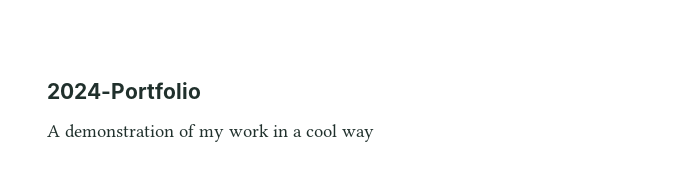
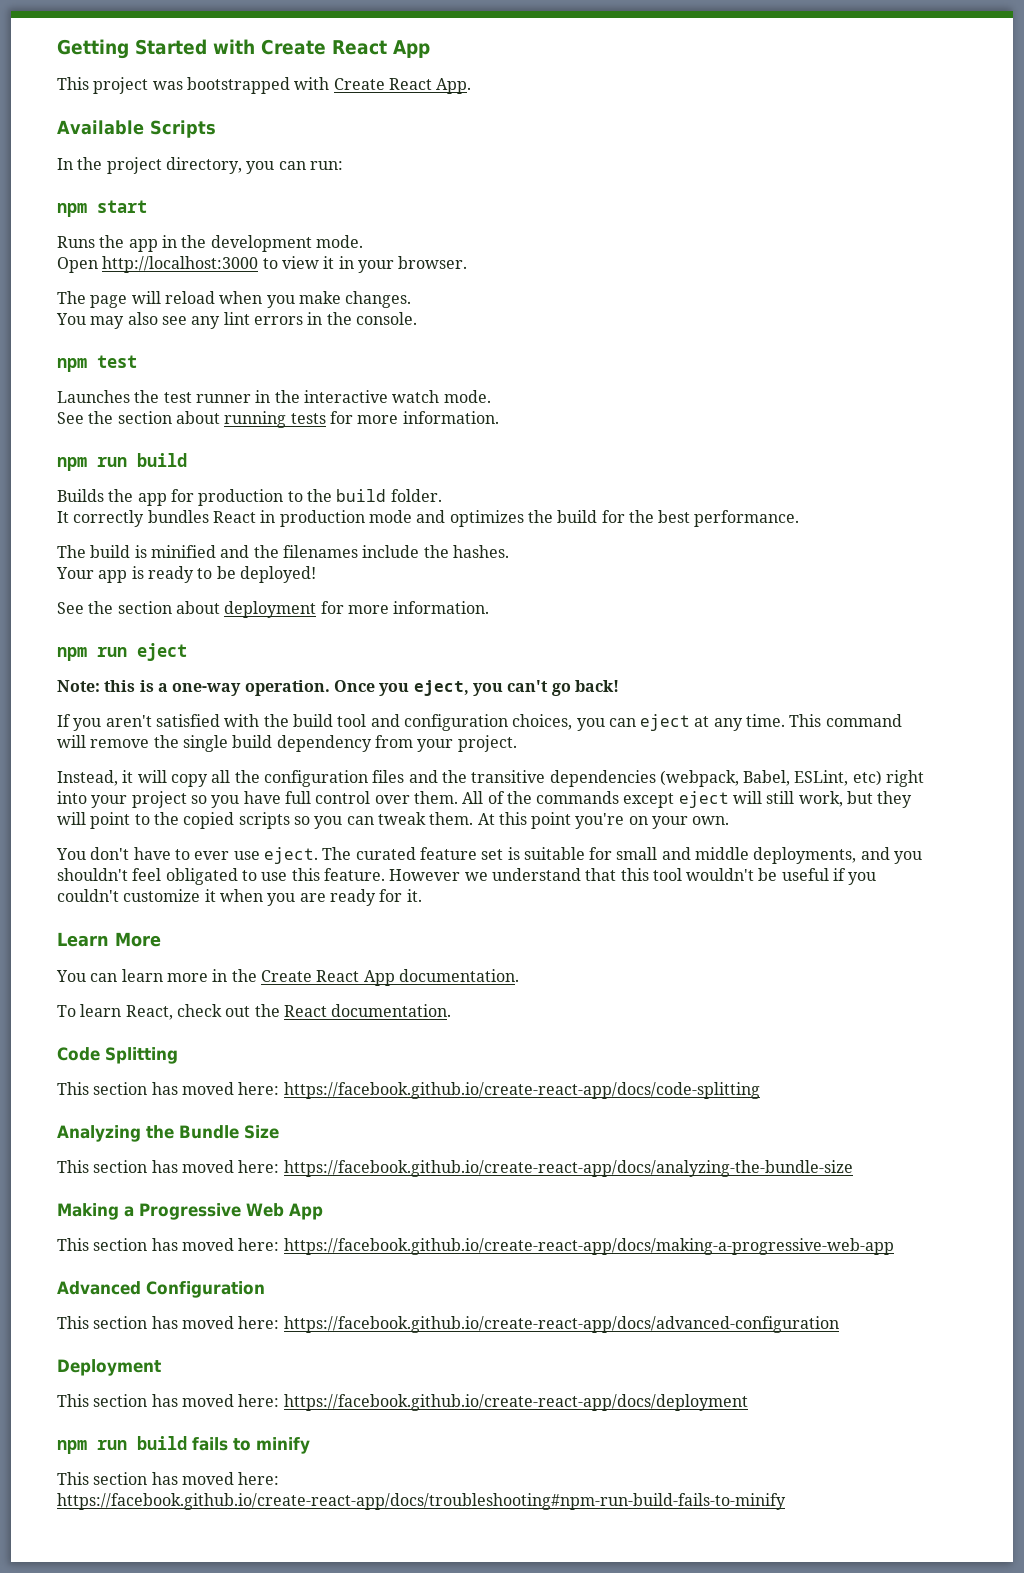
[47,82,201,99] [47,124,374,142] 2024-Portfolio // A demonstration of my work in a cool way -> [57,39,430,59] [57,77,472,94] [57,120,216,138] [57,157,343,174] [57,200,147,217] [57,235,363,252] [57,256,468,273] [57,291,412,308] [56,312,417,329] [57,355,137,372] [57,390,491,403] [57,411,499,428] [57,453,187,471] [57,489,442,506] [57,510,800,527] [57,545,509,558] [56,566,316,583] [57,601,490,618] [57,643,187,661] [57,680,619,696] [57,714,902,731] [57,735,517,752] [57,770,925,787] [57,791,913,808] [57,812,730,829] [56,847,923,864] [57,868,877,885] [57,889,422,906] [57,932,161,947] [56,969,519,986] [57,1004,452,1020] [57,1047,178,1064] [57,1082,760,1099] [57,1125,279,1142] [57,1160,853,1177] [57,1203,323,1220] [57,1238,894,1255] [57,1281,265,1298] [57,1316,839,1333] [57,1359,161,1376] [57,1394,748,1411] [57,1436,310,1454] [57,1472,280,1485] [57,1493,786,1510] Getting Started with Create React App // This project was bootstrapped with Create React App. // Available Scripts // In the project directory, you can run: // npm start // Runs the app in the development mode. // Open http://localhost:3000 to view it in your browser. // The page will reload when you make changes. // You may also see any lint errors in the console. // npm test // Launches the test runner in the interactive watch mode. // See the section about running tests for more information. // npm run build // Builds the app for production to the build folder. // It correctly bundles React in production mode and optimizes the build for the best performance. // The build is minified and the filenames include the hashes. // Your app is ready to be deployed! // See the section about deployment for more information. // npm run eject // Note: this is a one-way operation. Once you eject, you can't go back! // If you aren't satisfied with the build tool and configuration choices, you can eject at any time. This command will remove the single build dependency from your project. // Instead, it will copy all the configuration files and the transitive dependencies (webpack, Babel, ESLint, etc) right into your project so you have full control over them. All of the commands except eject will still work, but they will point to the copied scripts so you can tweak them. At this point you're on your own. // You don't have to ever use eject. The curated feature set is suitable for small and middle deployments, and you shouldn't feel obligated to use this feature. However we understand that this tool wouldn't be useful if you couldn't customize it when you are ready for it. // Learn More // You can learn more in the Create React App documentation. // To learn React, check out the React documentation. // Code Splitting // This section has moved here: https://facebook.github.io/create-react-app/docs/code-splitting // Analyzing the Bundle Size // This section has moved here: https://facebook.github.io/create-react-app/docs/analyzing-the-bundle-size // Making a Progressive Web App // This section has moved here: https://facebook.github.io/create-react-app/docs/making-a-progressive-web-app // Advanced Configuration // This section has moved here: https://facebook.github.io/create-react-app/docs/advanced-configuration // Deployment // This section has moved here: https://facebook.github.io/create-react-app/docs/deployment // npm run build fails to minify // This section has moved here: https://facebook.github.io/create-react-app/docs/troubleshooting#npm-run-build-fails-to-minify

